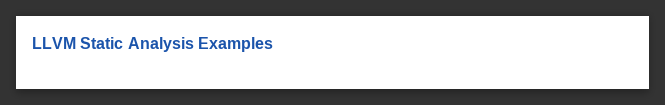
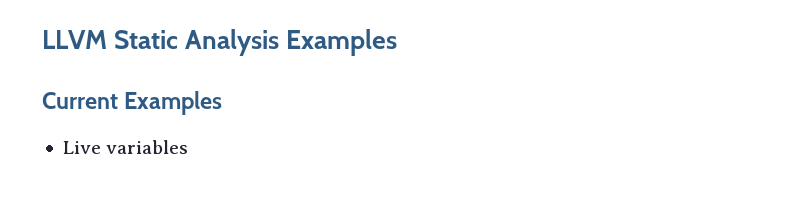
(273, 44) none -> [42,91,223,115] [62,140,189,154] // Current Examples // Live variables

